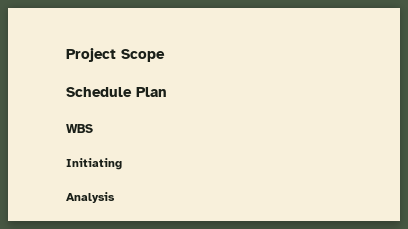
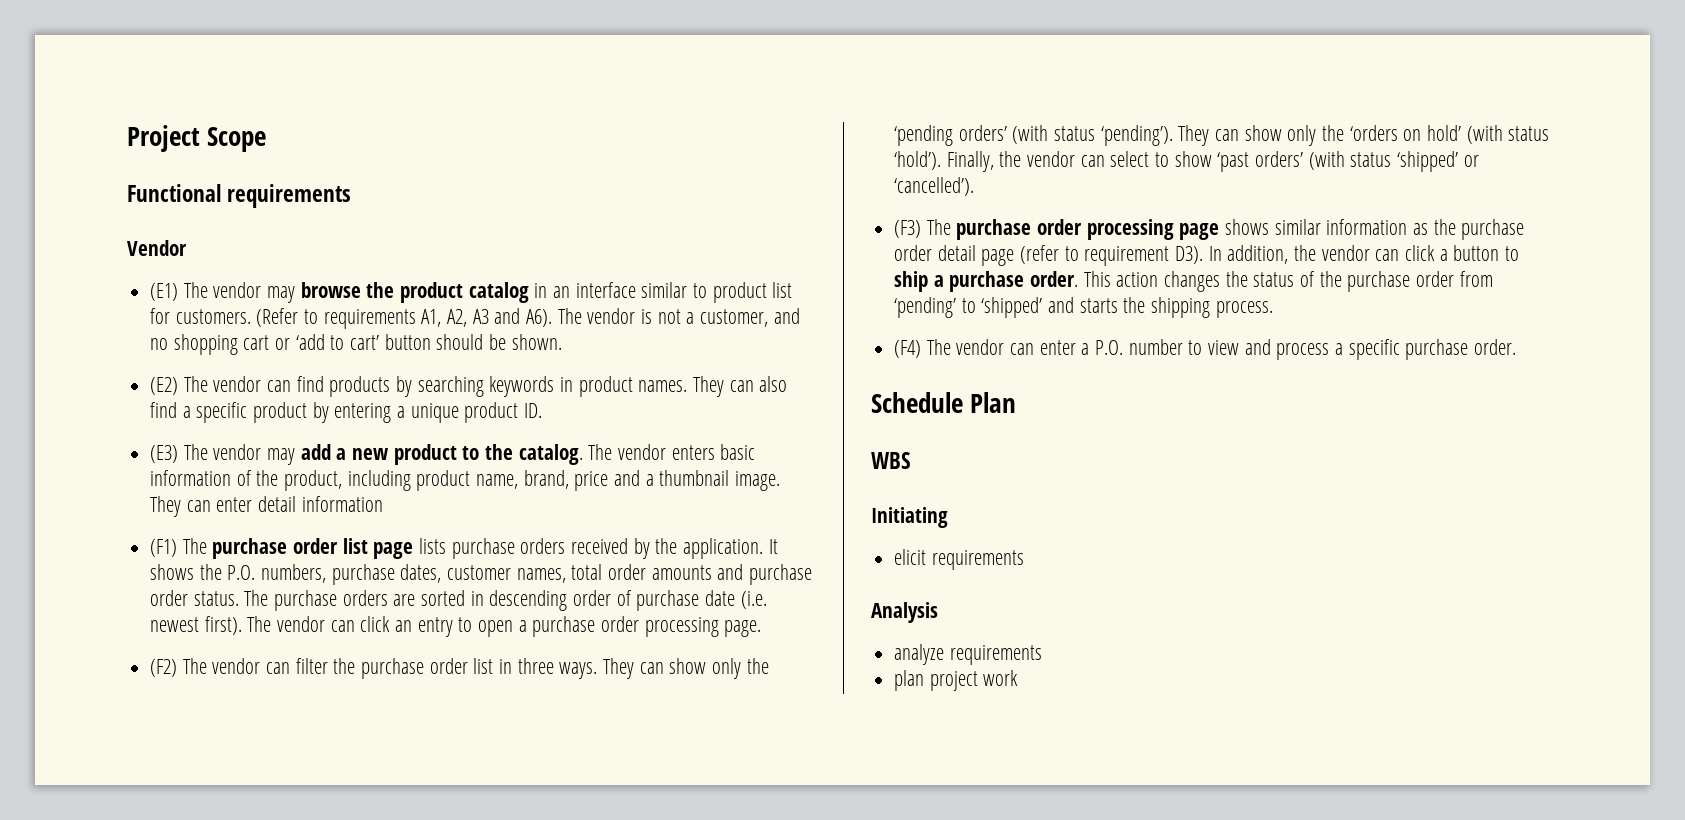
(165, 55) none -> [127,184,352,208] [127,240,187,256] [150,282,793,303] [150,308,800,329] [150,334,562,355] [150,376,788,397] [150,402,543,423] [150,444,756,465] [150,470,781,491] [150,496,383,517] [150,538,778,559] [150,564,813,585] [150,590,767,611] [150,616,762,637] [150,658,769,679] [894,125,1550,146] [894,151,1479,172] [894,177,975,196] [894,219,1525,240] [894,245,1520,266] [894,271,1493,292] [894,297,1273,318] [894,339,1517,360] // Functional requirements // Vendor // (E1) The vendor may browse the product catalog in an interface similar to product list for customers. (Refer to requirements A1, A2, A3 and A6). The vendor is not a customer, and no shopping cart or ‘add to cart’ button should be shown. // (E2) The vendor can find products by searching keywords in product names. They can also find a specific product by entering a unique product ID. // (E3) The vendor may add a new product to the catalog. The vendor enters basic information of the product, including product name, brand, price and a thumbnail image. They can enter detail information // (F1) The purchase order list page lists purchase orders received by the application. It shows the P.O. numbers, purchase dates, customer names, total order amounts and purchase order status. The purchase orders are sorted in descending order of purchase date (i.e. newest first). The vendor can click an entry to open a purchase order processing page. // (F2) The vendor can filter the purchase order list in three ways. They can show only the ‘pending orders’ (with status ‘pending’). They can show only the ‘orders on hold’ (with status ‘hold’). Finally, the vendor can select to show ‘past orders’ (with status ‘shipped’ or ‘cancelled’). // (F3) The purchase order processing page shows similar information as the purchase order detail page (refer to requirement D3). In addition, the vendor can click a button to ship a purchase order. This action changes the status of the purchase order from ‘pending’ to ‘shipped’ and starts the shipping process. // (F4) The vendor can enter a P.O. number to view and process a specific purchase order.
(122, 164) none -> [894,549,1024,570] // elicit requirements
(115, 197) none -> [894,644,1042,665] [894,670,1019,691] // analyze requirements // plan project work

